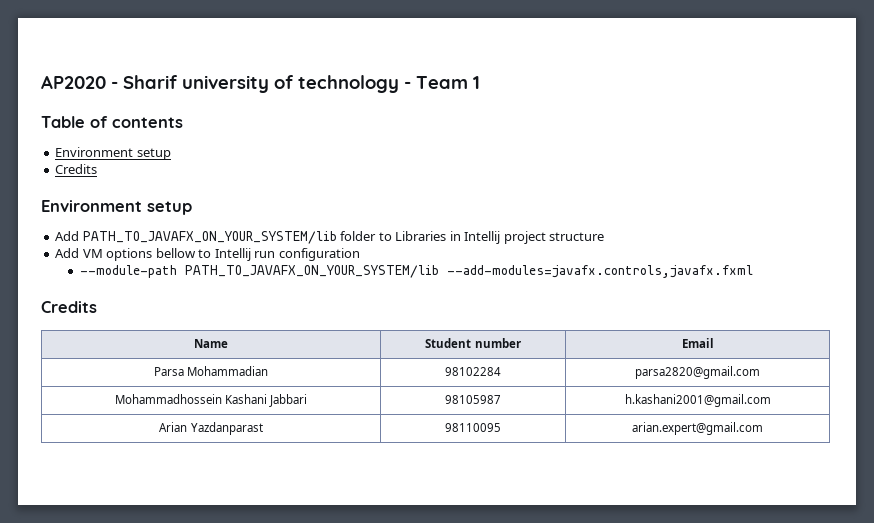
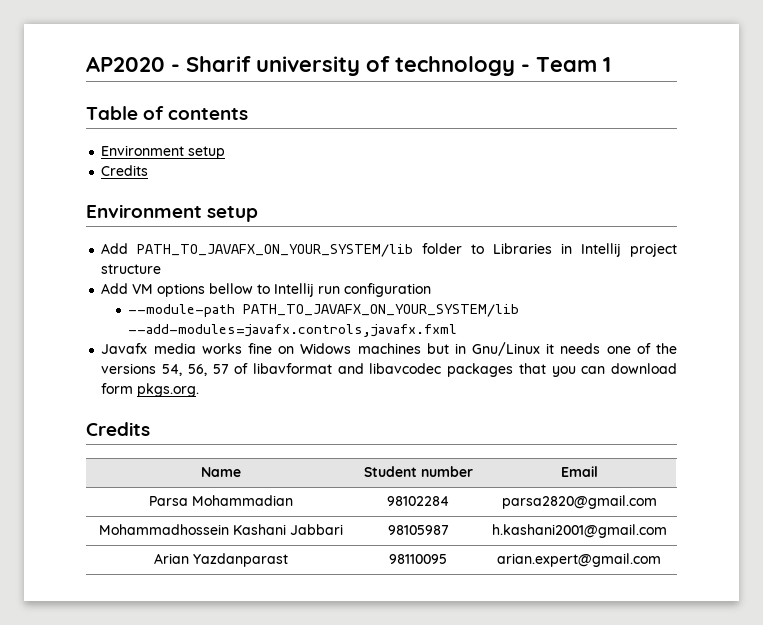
(753, 271) none -> [101,342,678,356] [101,363,678,377] [101,383,200,397] // Javafx media works fine on Widows machines but in Gnu/Linux it needs one of the versions 54, 56, 57 of libavformat and libavcodec packages that you can download form pkgs.org.

